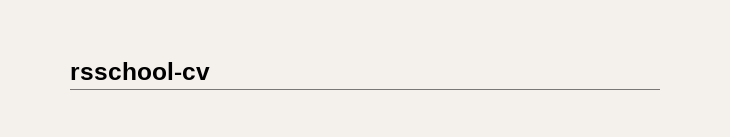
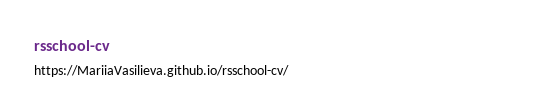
(210, 71) none -> [34,65,289,77] // https://MariiaVasilieva.github.io/rsschool-cv/

